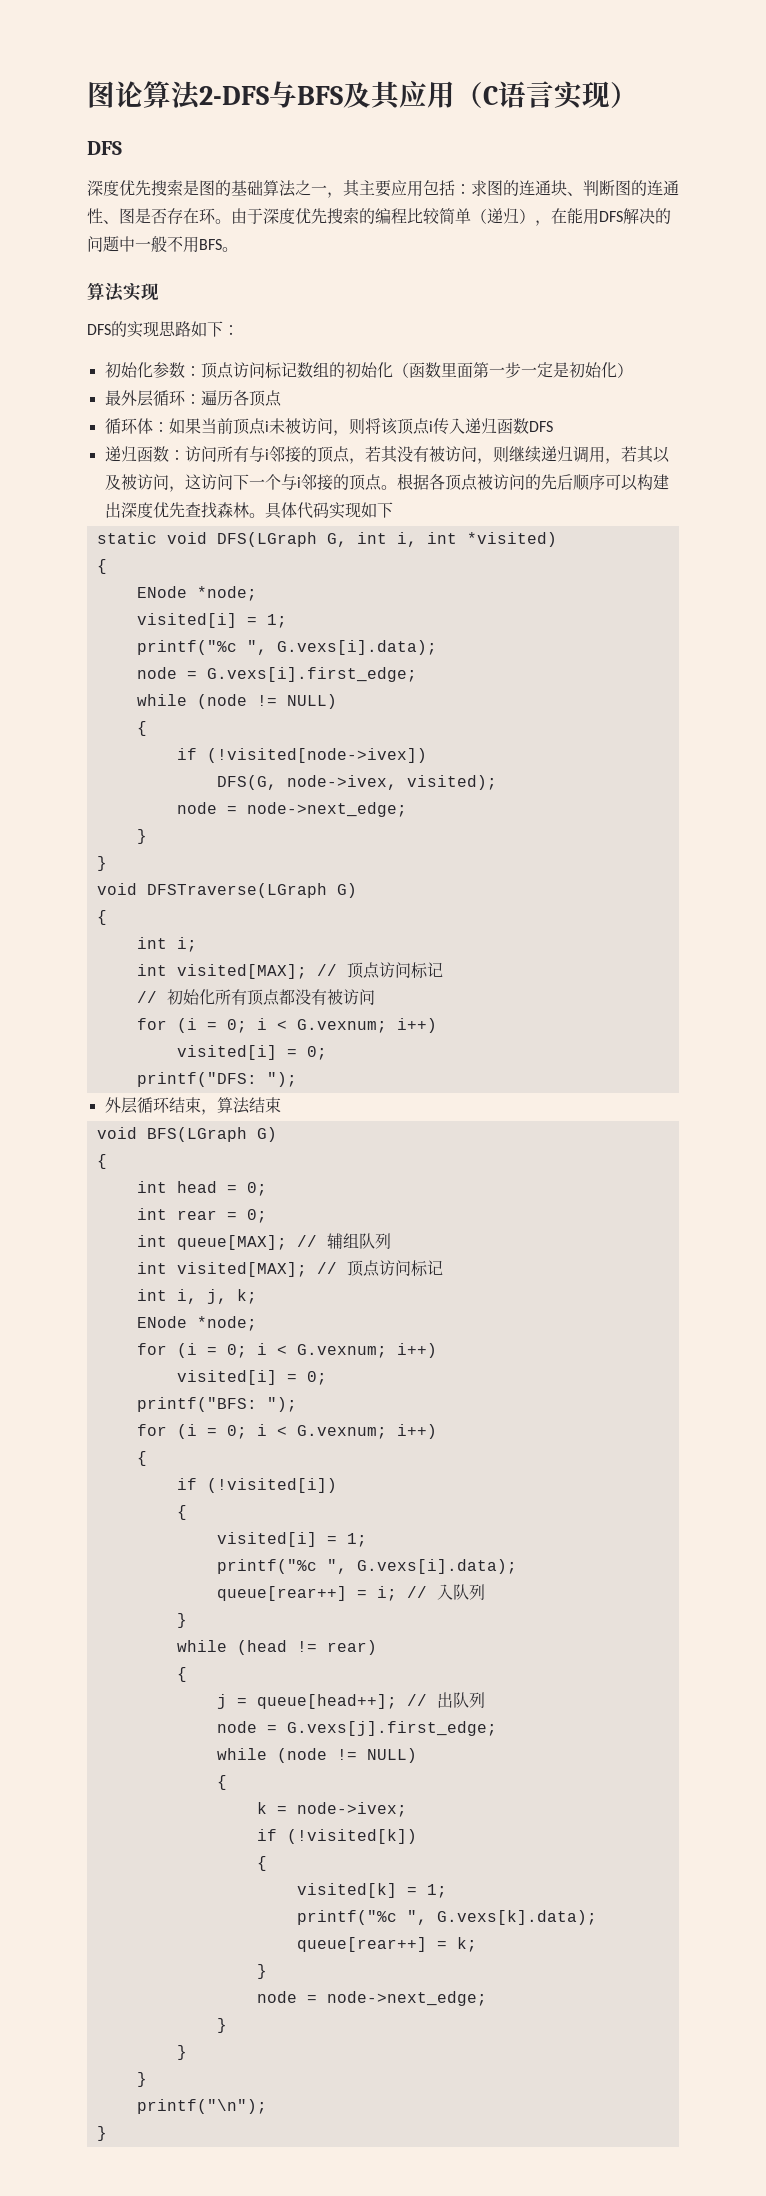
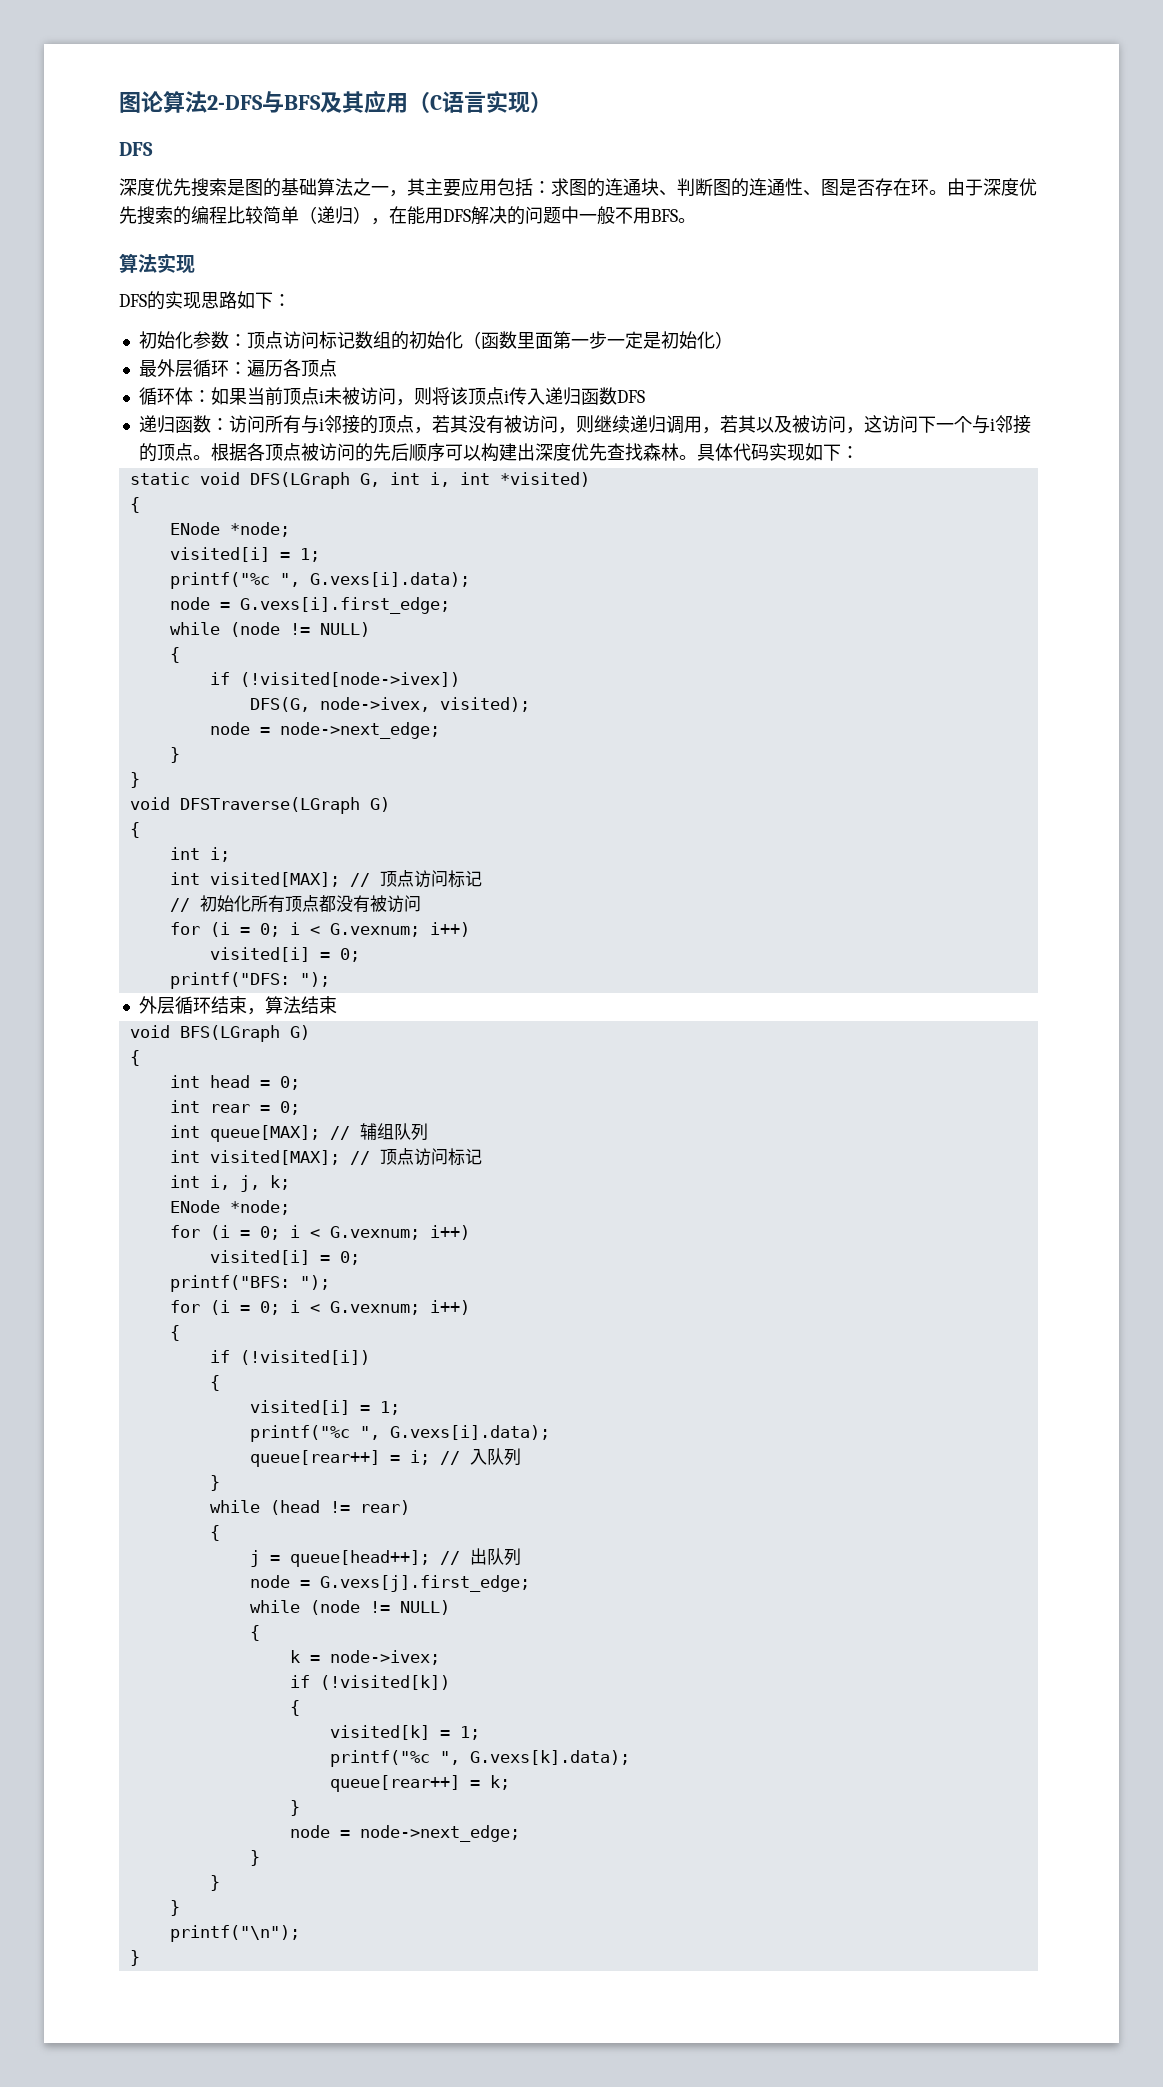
(393, 510) none -> [840,446,859,459] ：

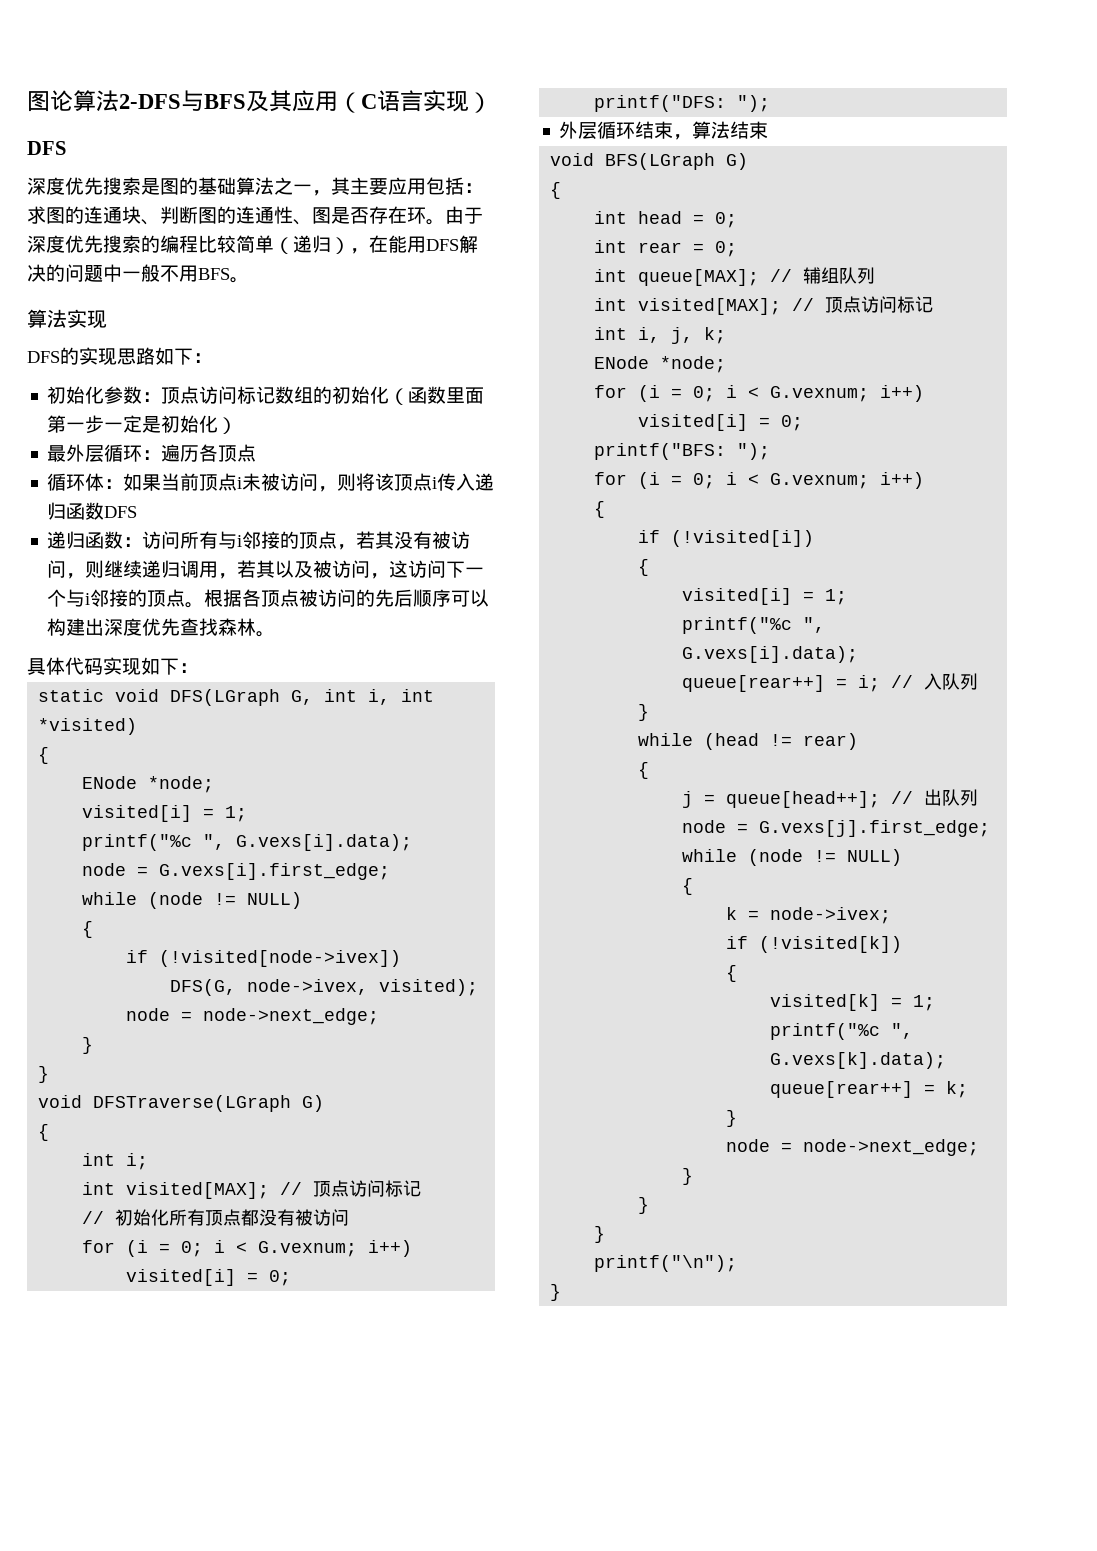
(697, 457) none -> (276, 634) //

